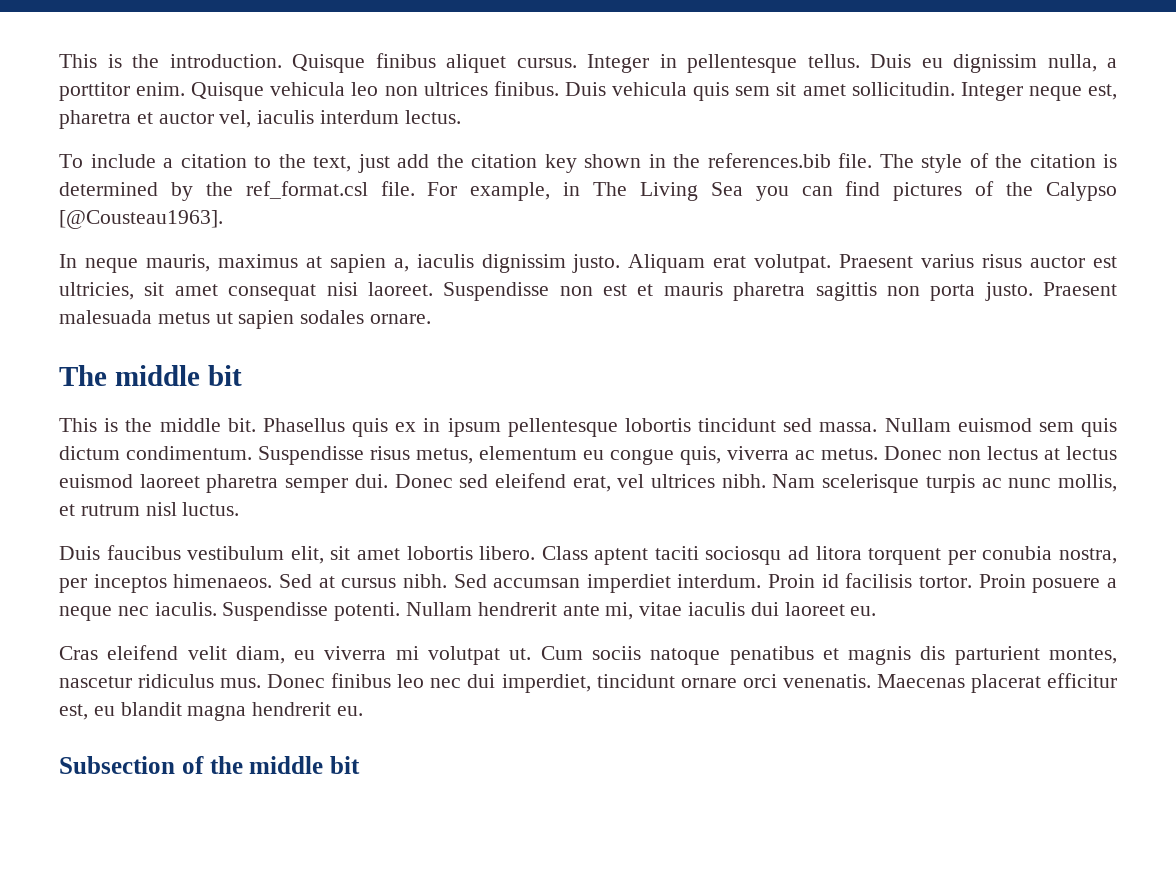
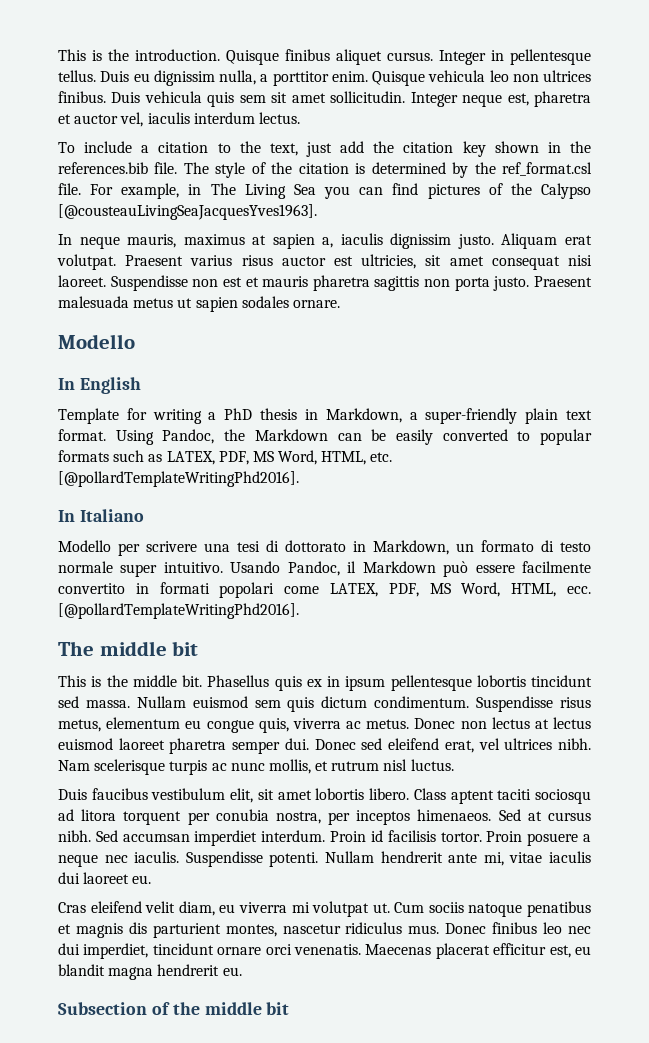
[59,210,223,229] [@Cousteau1963]. -> [58,204,317,220] [@cousteauLivingSeaJacquesYves1963].
(432, 319) none -> [58,334,135,349] [58,377,141,394] [58,408,592,424] [58,429,592,445] [58,450,393,465] [58,471,299,487] [58,509,144,522] [58,540,591,556] [58,561,591,577] [58,582,591,598] [58,603,299,619] // Modello // In English // Template for writing a PhD thesis in Markdown, a super-friendly plain text format. Using Pandoc, the Markdown can be easily converted to popular formats such as LATEX, PDF, MS Word, HTML, etc. [@pollardTemplateWritingPhd2016]. // In Italiano // Modello per scrivere una tesi di dottorato in Markdown, un formato di testo normale super intuitivo. Usando Pandoc, il Markdown può essere facilmente convertito in formati popolari come LATEX, PDF, MS Word, HTML, ecc. [@pollardTemplateWritingPhd2016].

